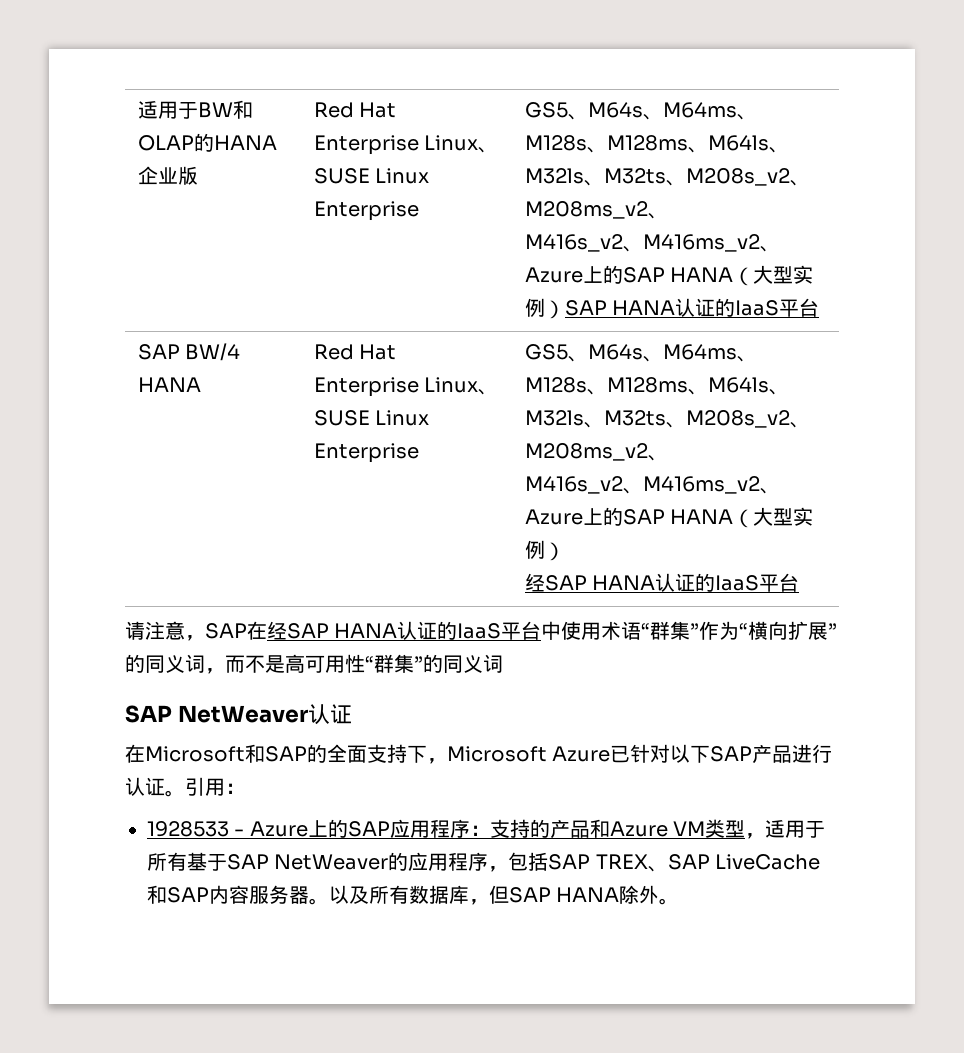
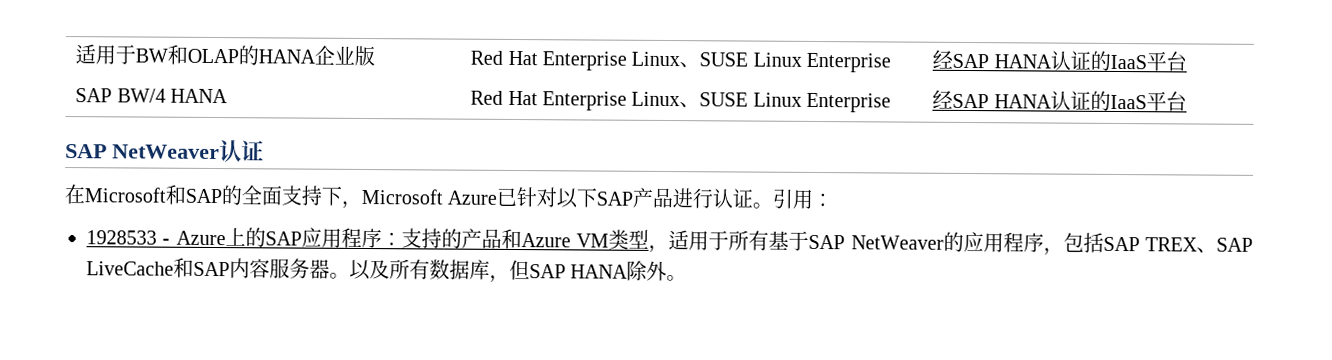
[524,102,757,120] [524,135,789,153] [524,168,810,186] [524,201,668,219] [524,234,780,252] [524,265,813,286] [524,298,565,319] GS5、M64s、M64ms、M128s、M128ms、M64ls、M32ls、M32ts、M208s_v2、M208ms_v2、 // M416s_v2、M416ms_v2、Azure上的SAP HANA（大型实例） -> [932,49,954,69] 经
[524,344,757,362] [524,377,789,395] [524,410,810,428] [524,443,668,461] [524,476,780,494] [524,507,813,528] [524,540,565,561] [524,573,799,592] [125,621,838,641] [125,654,503,674] GS5、M64s、M64ms、M128s、M128ms、M64ls、M32ls、M32ts、M208s_v2、M208ms_v2、 // M416s_v2、M416ms_v2、Azure上的SAP HANA（大型实例） // 经SAP HANA认证的IaaS平台 // 请注意，SAP在经SAP HANA认证的IaaS平台中使用术语“群集”作为“横向扩展”的同义词，而不是高可用性“群集”的同义词 -> [932,89,1187,112] 经SAP HANA认证的IaaS平台

